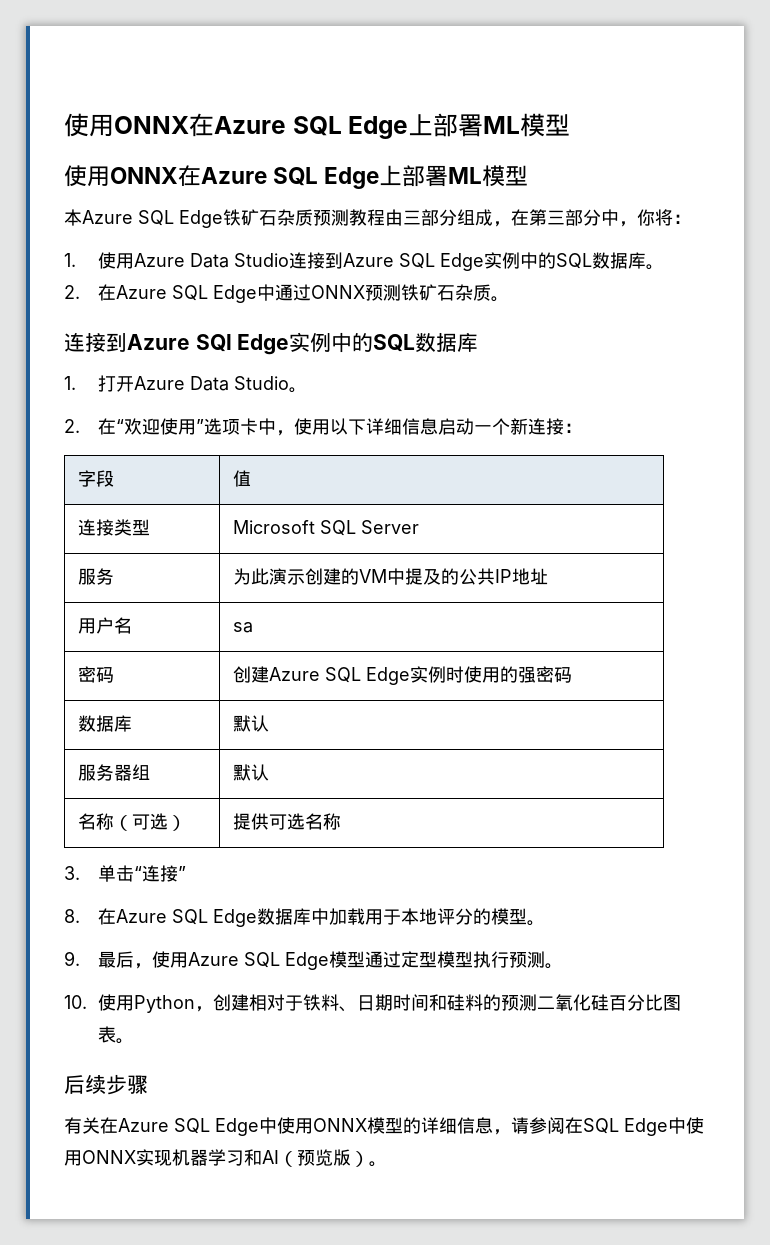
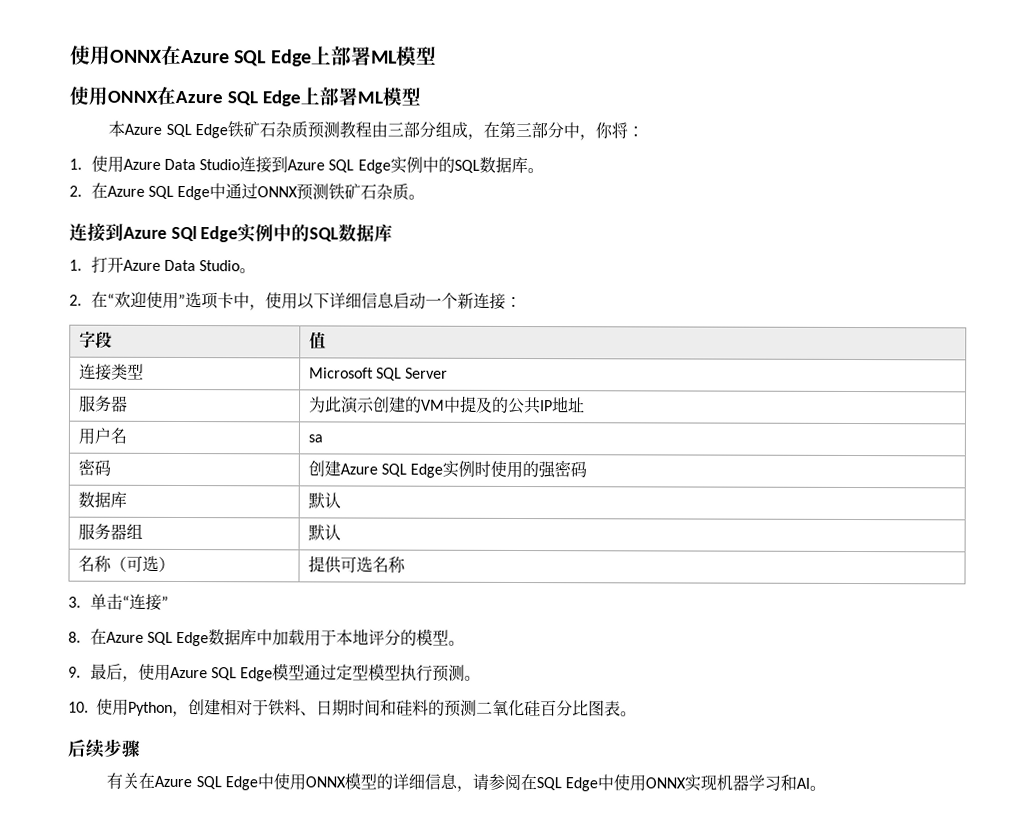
(114, 576) none -> [110,395,128,412] 器
[279,1149,369,1167] （预览版） -> (811, 783) none

